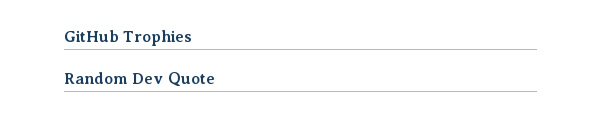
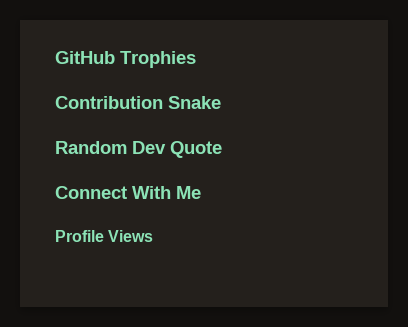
(193, 38) none -> [55,96,221,109] // Contribution Snake
(215, 79) none -> [55,186,201,199] [55,230,154,242] // Connect With Me // Profile Views

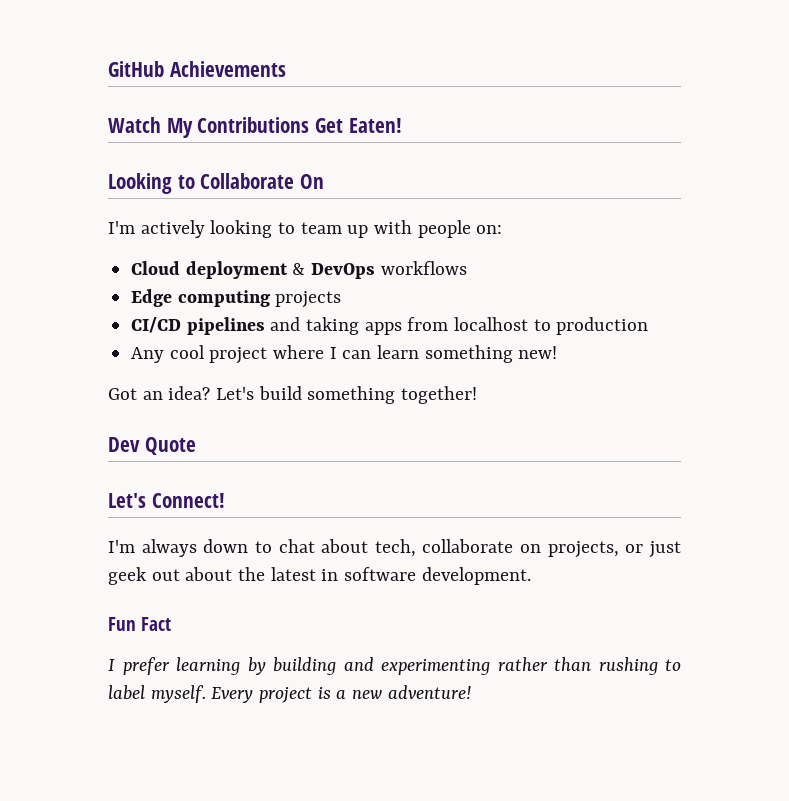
[120,51,196,68] [55,96,221,109] [55,141,222,158] [55,186,201,199] [55,230,154,242] Trophies // Contribution Snake // Random Dev Quote // Connect With Me // Profile Views -> [169,61,286,77] [108,117,402,138] [108,173,325,194] [108,220,503,238] [131,261,467,279] [131,289,342,308] [131,317,649,335] [131,345,558,364] [108,386,478,404] [108,437,196,455] [108,493,225,508] [108,539,681,558] [108,567,531,585] [108,617,172,631] [108,657,681,675] [108,685,471,703] Achievements // Watch My Contributions Get Eaten! // Looking to Collaborate On // I'm actively looking to team up with people on: // Cloud deployment & DevOps workflows // Edge computing projects // CI/CD pipelines and taking apps from localhost to production // Any cool project where I can learn something new! // Got an idea? Let's build something together! // Dev Quote // Let's Connect! // I'm always down to chat about tech, collaborate on projects, or just geek out about the latest in software development. // Fun Fact // I prefer learning by building and experimenting rather than rushing to label myself. Every project is a new adventure!

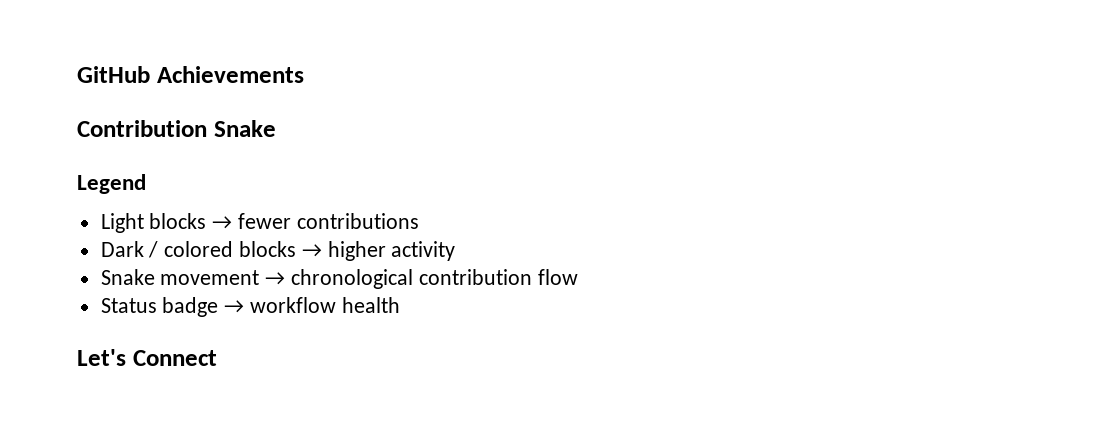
[108,117,402,138] [108,173,325,194] [108,220,503,238] [131,261,467,279] [131,289,342,308] [131,317,649,335] [131,345,558,364] [108,386,478,404] [108,437,196,455] [108,493,225,508] [108,539,681,558] [108,567,531,585] [108,617,172,631] [108,657,681,675] [108,685,471,703] Watch My Contributions Get Eaten! // Looking to Collaborate On // I'm actively looking to team up with people on: // Cloud deployment & DevOps workflows // Edge computing projects // CI/CD pipelines and taking apps from localhost to production // Any cool project where I can learn something new! // Got an idea? Let's build something together! // Dev Quote // Let's Connect! // I'm always down to chat about tech, collaborate on projects, or just geek out about the latest in software development. // Fun Fact // I prefer learning by building and experimenting rather than rushing to label myself. Every project is a new adventure! -> [77,120,276,137] [77,174,146,194] [100,213,419,233] [100,241,456,261] [100,269,578,289] [100,297,400,317] [77,349,217,366] Contribution Snake // Legend // Light blocks → fewer contributions // Dark / colored blocks → higher activity // Snake movement → chronological contribution flow // Status badge → workflow health // Let's Connect

